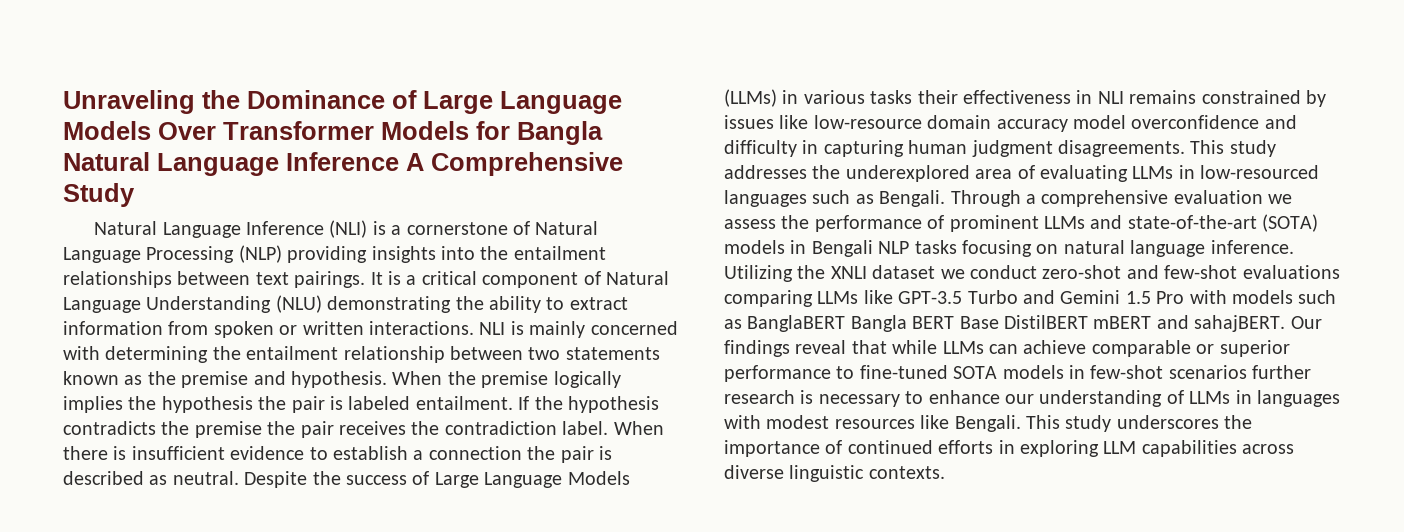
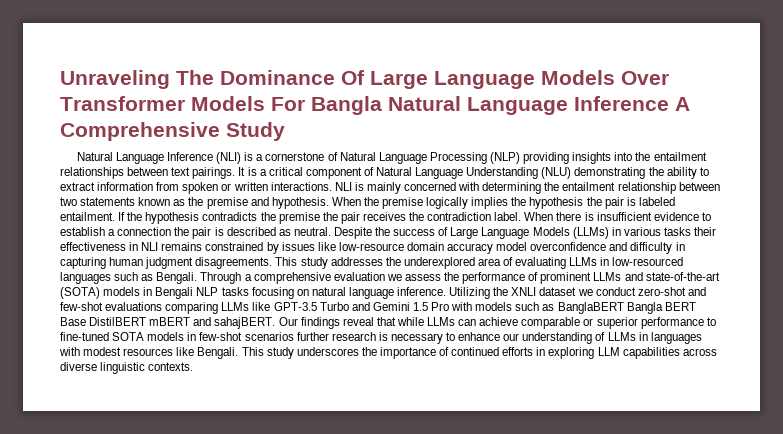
[202,90,417,109] the Dominance of -> [176,70,365,85] The Dominance Of
[476,121,510,140] for -> [271,97,305,111] For

